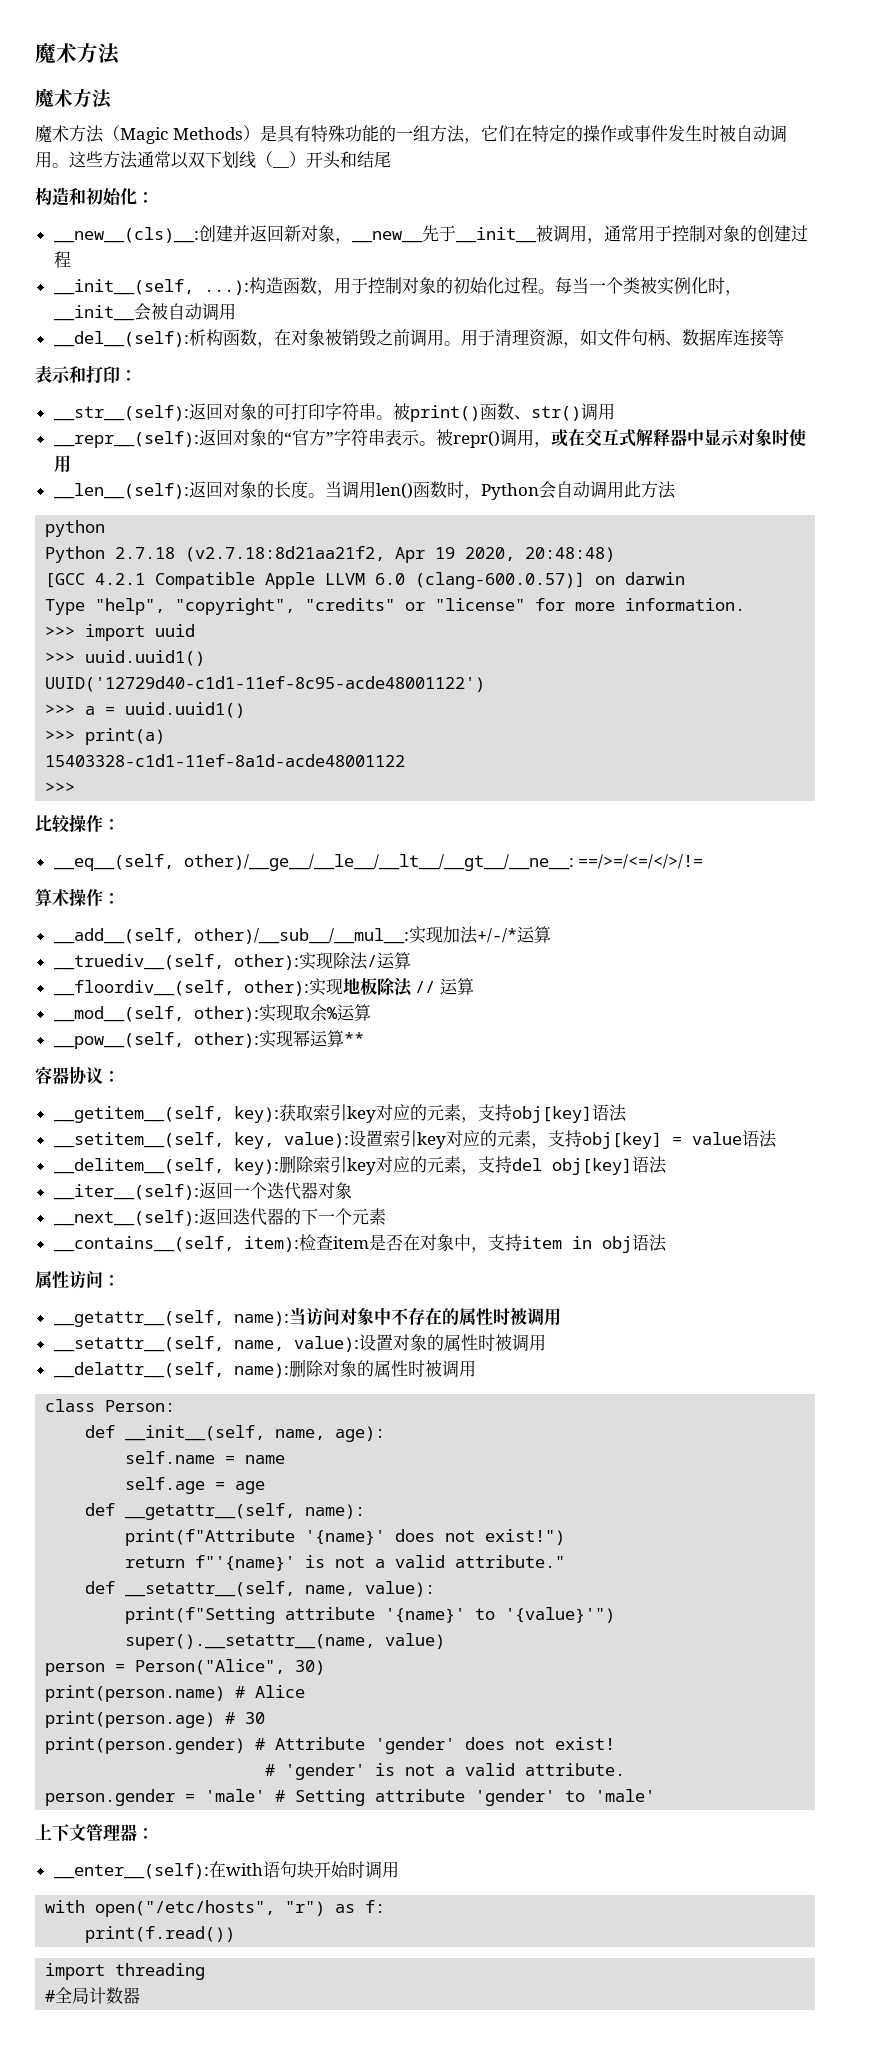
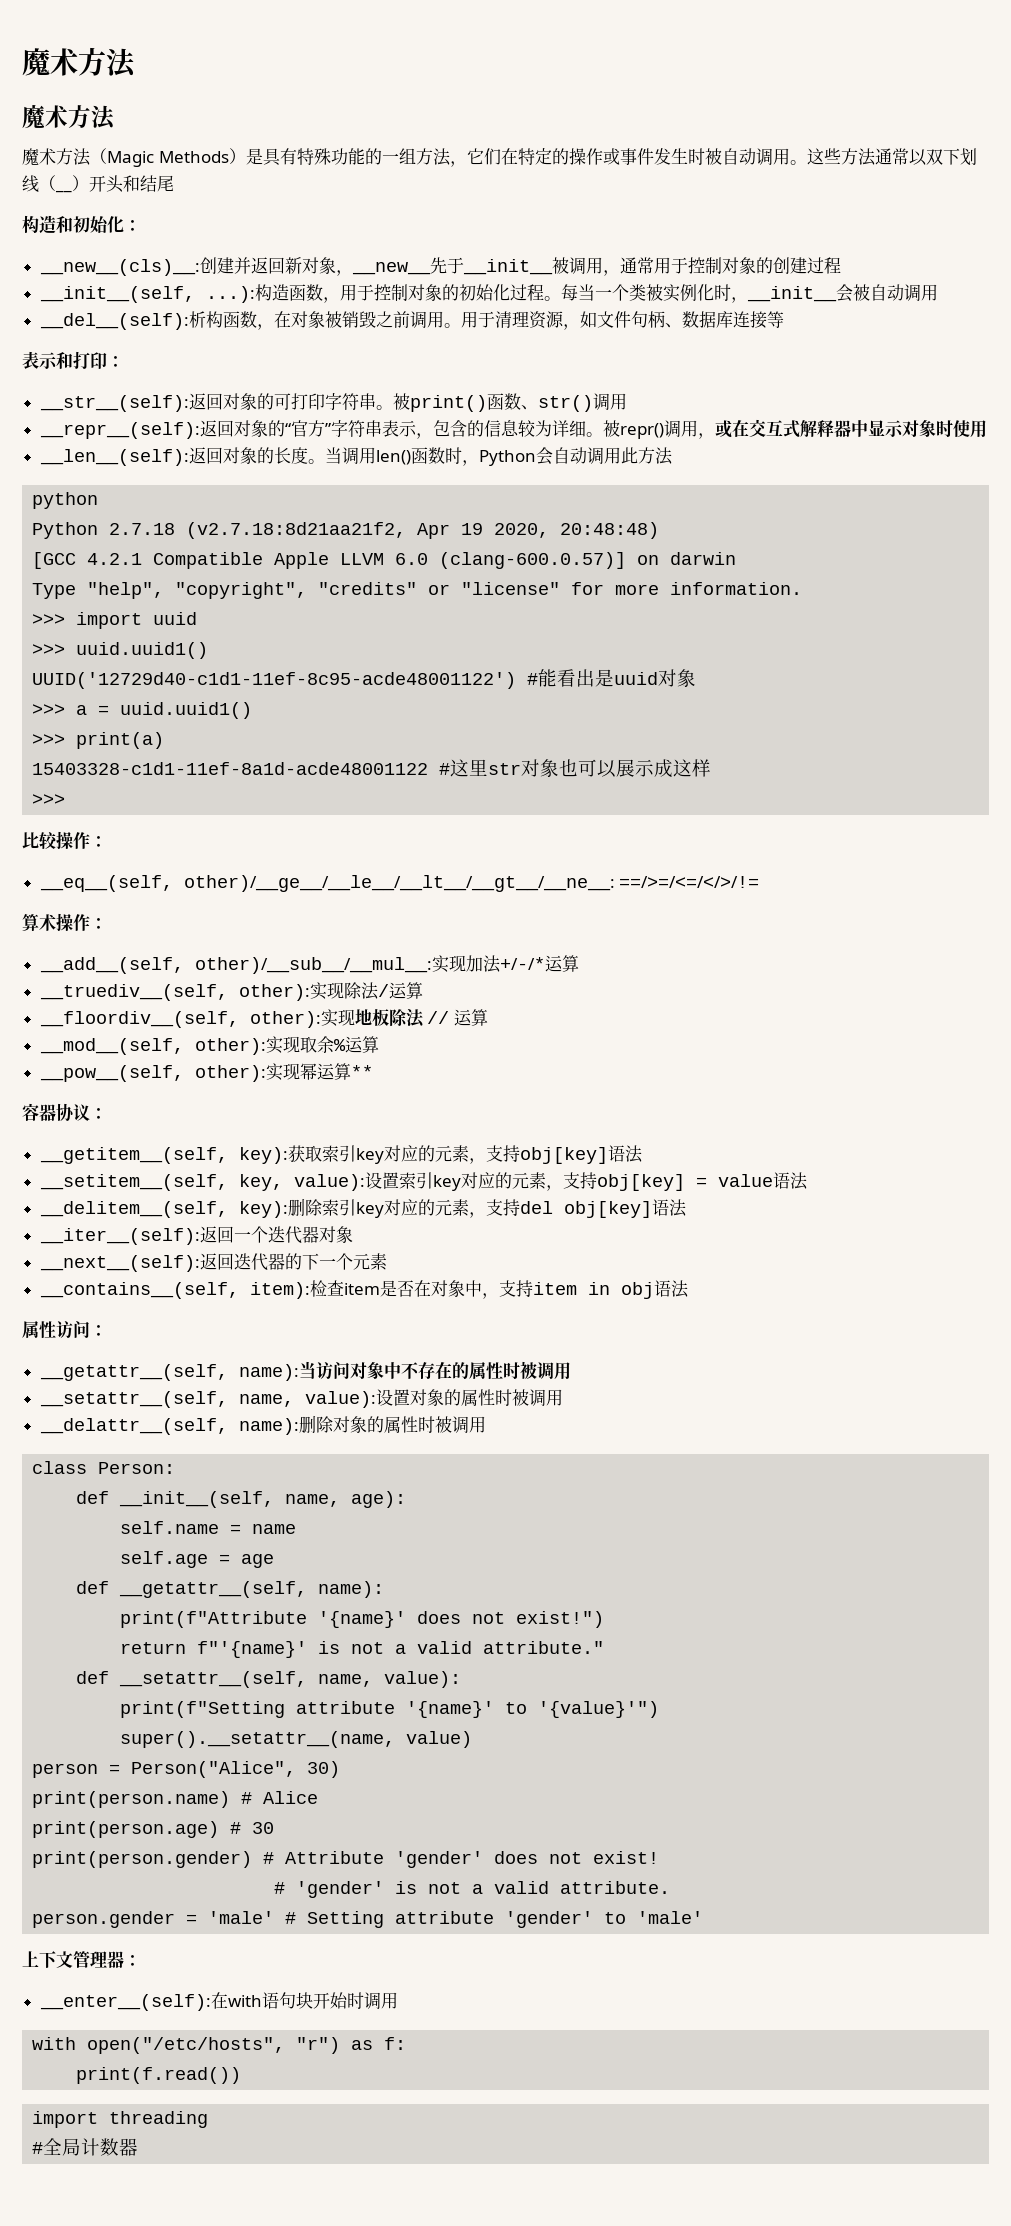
(420, 437) none -> [415,420,586,439] ，包含的信息较为详细
(486, 684) none -> [527,669,697,687] #能看出是uuid对象
(406, 760) none -> [439,759,712,778] #这里str对象也可以展示成这样

